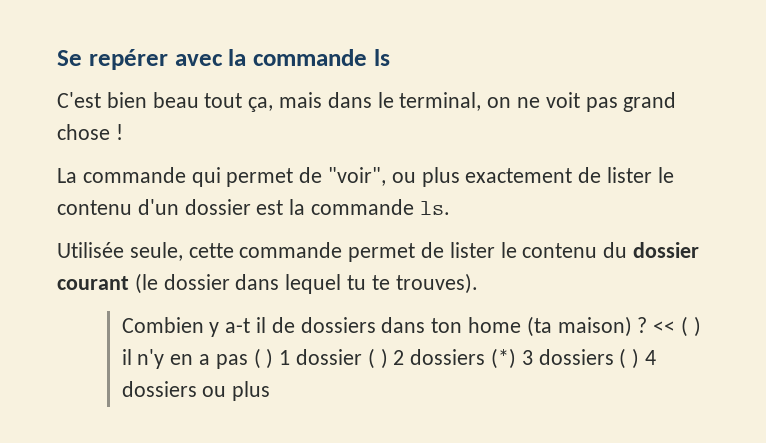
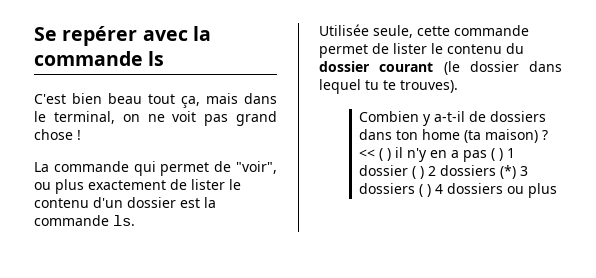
[225,317,266,333] a-t il -> [434,111,466,122] a-t-il

